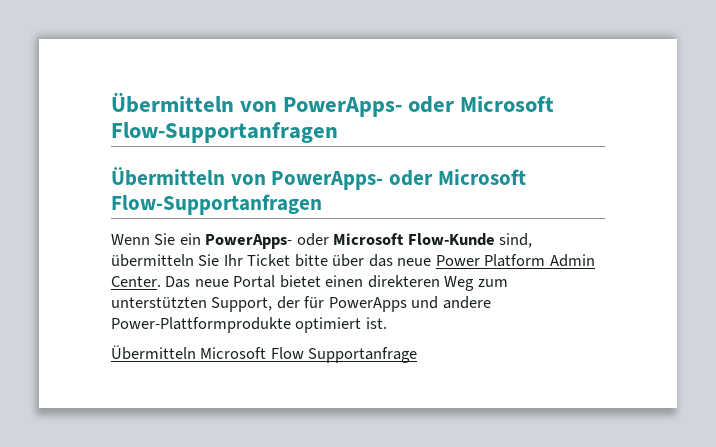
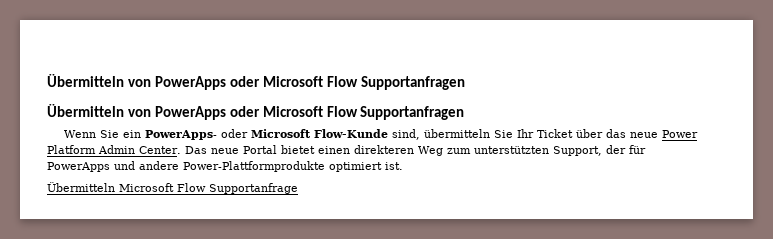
[111,92,555,117] [111,122,338,143] [111,167,526,190] [111,194,322,215] Übermitteln von PowerApps- oder Microsoft Flow-Supportanfragen // Übermitteln von PowerApps- oder Microsoft Flow-Supportanfragen -> [47,74,466,90] [47,104,465,120] Übermitteln von PowerApps oder Microsoft Flow Supportanfragen // Übermitteln von PowerApps oder Microsoft Flow Supportanfragen
[294,254,328,267] bitte -> (574, 133) none

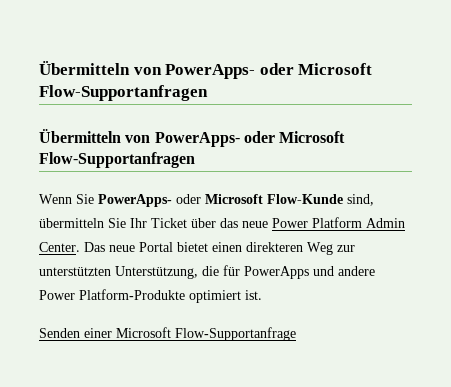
[47,74,466,90] [47,104,465,120] Übermitteln von PowerApps oder Microsoft Flow Supportanfragen // Übermitteln von PowerApps oder Microsoft Flow Supportanfragen -> [39,61,373,79] [39,85,208,101] [39,129,346,147] [39,152,195,168] Übermitteln von PowerApps- oder Microsoft Flow-Supportanfragen // Übermitteln von PowerApps- oder Microsoft Flow-Supportanfragen
[123,130,142,138] ein -> (94, 199) none
[447,145,626,156] zum unterstützten Support, der -> [337,245,355,252] [39,266,219,279] zur unterstützten Unterstützung, die
[183,161,325,172] Power-Plattformprodukte -> [39,289,185,300] Power Platform-Produkte
[47,182,298,194] Übermitteln Microsoft Flow Supportanfrage -> [39,327,296,341] Senden einer Microsoft Flow-Supportanfrage

